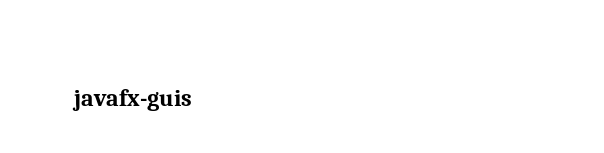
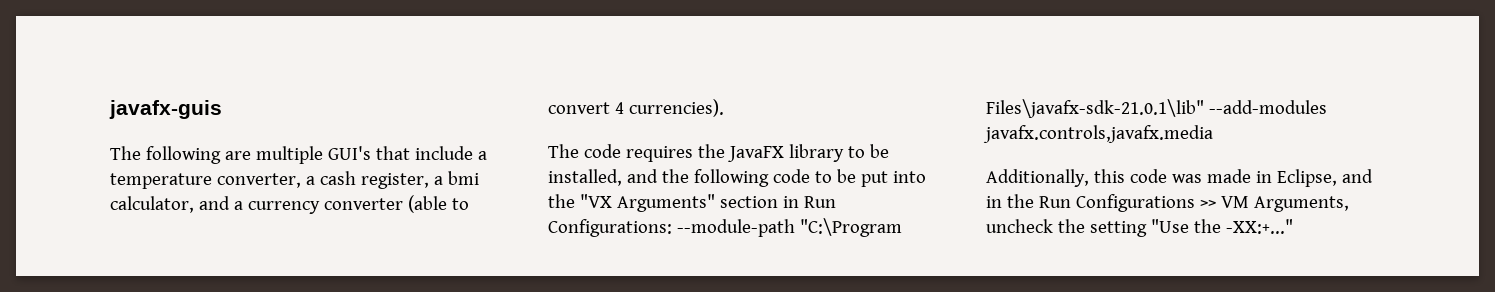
(192, 100) none -> [110,146,487,164] [110,171,479,189] [110,195,469,214] [548,99,724,117] [548,144,889,162] [548,169,926,187] [548,194,836,212] [548,218,902,237] [986,99,1327,118] [983,125,1213,143] [986,169,1373,187] [986,194,1349,212] [986,219,1293,237] // The following are multiple GUI's that include a temperature converter, a cash register, a bmi calculator, and a currency converter (able to convert 4 currencies). // The code requires the JavaFX library to be installed, and the following code to be put into the "VX Arguments" section in Run Configurations: --module-path "C:\Program Files\javafx-sdk-21.0.1\lib" --add-modules javafx.controls,javafx.media // Additionally, this code was made in Eclipse, and in the Run Configurations >> VM Arguments, uncheck the setting "Use the -XX:+..."

